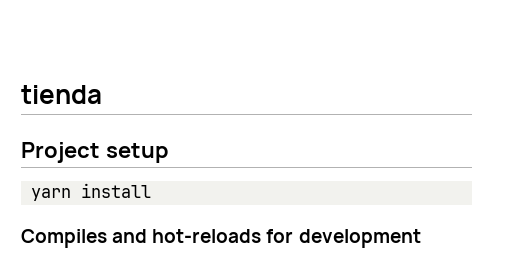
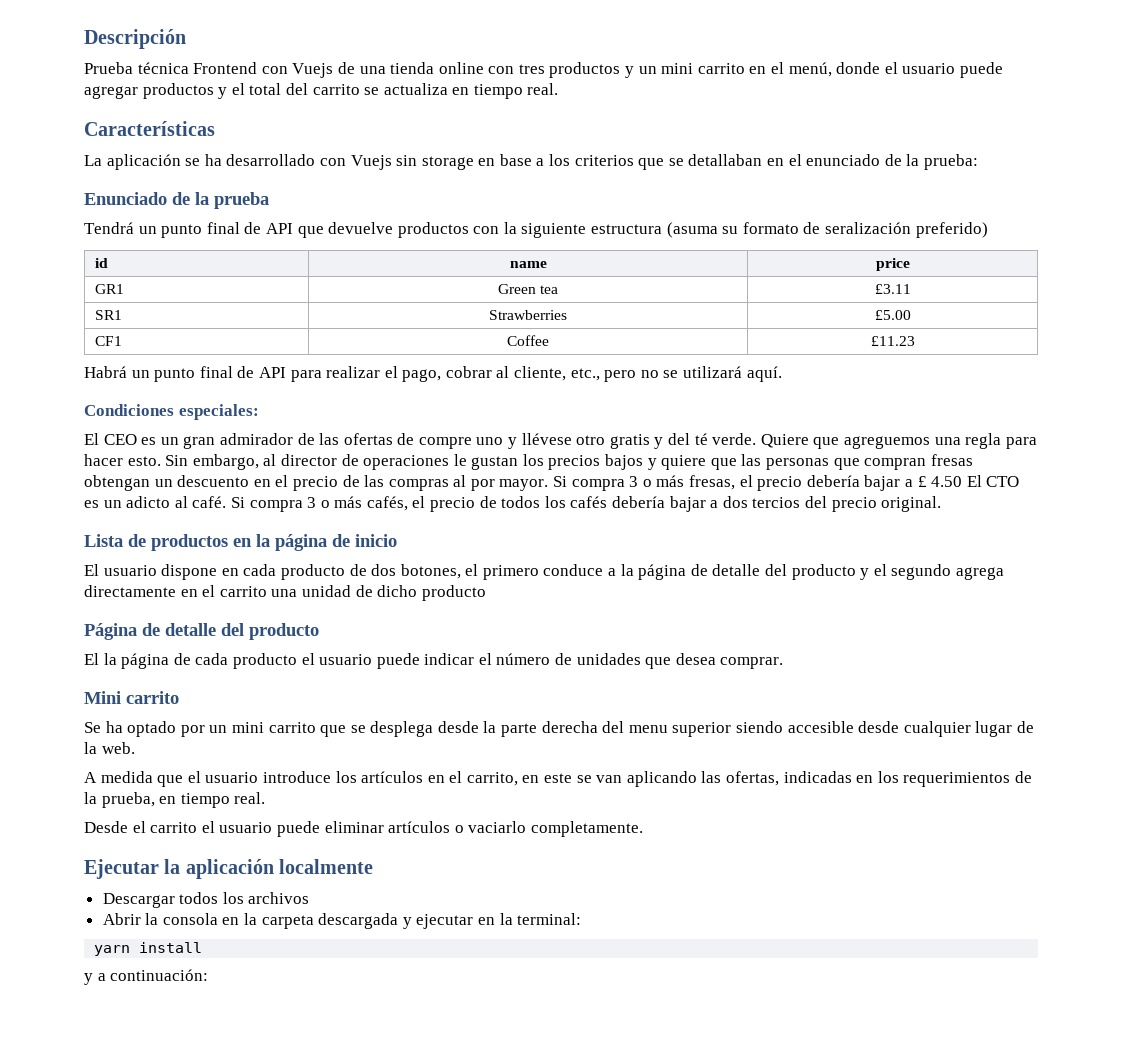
[21,85,102,104] [21,142,169,163] [30,183,151,201] [21,229,421,248] tienda // Project setup // yarn install // Compiles and hot-reloads for development -> [84,29,186,49] [84,62,1003,78] [84,83,559,99] [84,121,215,136] [84,154,978,170] [84,192,269,209] [84,222,988,238] [94,258,108,268] [509,261,547,268] [875,258,910,271] [94,284,124,294] [497,284,559,294] [874,284,911,294] [94,310,122,320] [488,310,567,320] [874,310,911,320] [94,336,122,346] [506,335,549,346] [870,336,915,346] [84,366,782,382] [84,404,259,420] [84,433,1037,449] [84,454,973,470] [84,475,1020,491] [84,496,942,512] [84,534,397,551] [84,564,1004,580] [84,585,486,601] [84,623,319,640] [84,653,784,669] [84,691,179,704] [84,721,1034,737] [84,742,135,754] [84,771,1032,787] [84,792,266,808] [84,821,643,837] [84,859,374,879] [102,892,310,908] [102,913,582,929] [94,942,203,956] [84,969,209,985] Descripción // Prueba técnica Frontend con Vuejs de una tienda online con tres productos y un mini carrito en el menú, donde el usuario puede agregar productos y el total del carrito se actualiza en tiempo real. // Características // La aplicación se ha desarrollado con Vuejs sin storage en base a los criterios que se detallaban en el enunciado de la prueba: // Enunciado de la prueba // Tendrá un punto final de API que devuelve productos con la siguiente estructura (asuma su formato de seralización preferido) // id | name | price // GR1 | Green tea | £3.11 // SR1 | Strawberries | £5.00 // CF1 | Coffee | £11.23 // Habrá un punto final de API para realizar el pago, cobrar al cliente, etc., pero no se utilizará aquí. // Condiciones especiales: // El CEO es un gran admirador de las ofertas de compre uno y llévese otro gratis y del té verde. Quiere que agreguemos una regla para hacer esto. Sin embargo, al director de operaciones le gustan los precios bajos y quiere que las personas que compran fresas obtengan un descuento en el precio de las compras al por mayor. Si compra 3 o más fresas, el precio debería bajar a £ 4.50 El CTO es un adicto al café. Si compra 3 o más cafés, el precio de todos los cafés debería bajar a dos tercios del precio original. // Lista de productos en la página de inicio // El usuario dispone en cada producto de dos botones, el primero conduce a la página de detalle del producto y el segundo agrega directamente en el carrito una unidad de dicho producto // Página de detalle del producto // El la página de cada producto el usuario puede indicar el número de unidades que desea comprar. // Mini carrito // Se ha optado por un mini carrito que se desplega desde la parte derecha del menu superior siendo accesible desde cualquier lugar de la web. // A medida que el usuario introduce los artículos en el carrito, en este se van aplicando las ofertas, indicadas en los requerimientos de la prueba, en tiempo real. // Desde el carrito el usuario puede eliminar artículos o vaciarlo completamente. // Ejecutar la aplicación localmente // Descargar todos los archivos // Abrir la consola en la carpeta descargada y ejecutar en la terminal: // yarn install // y a continuación:

